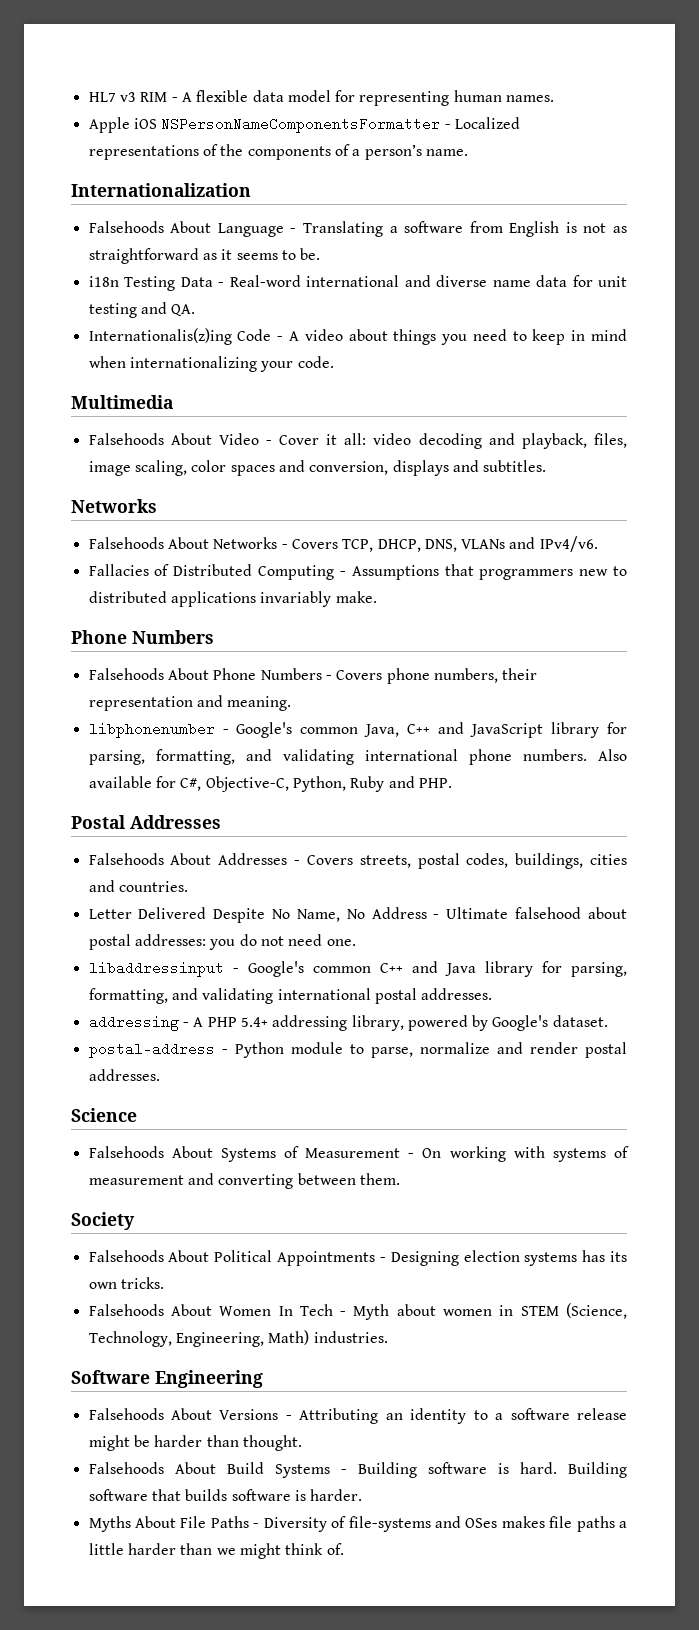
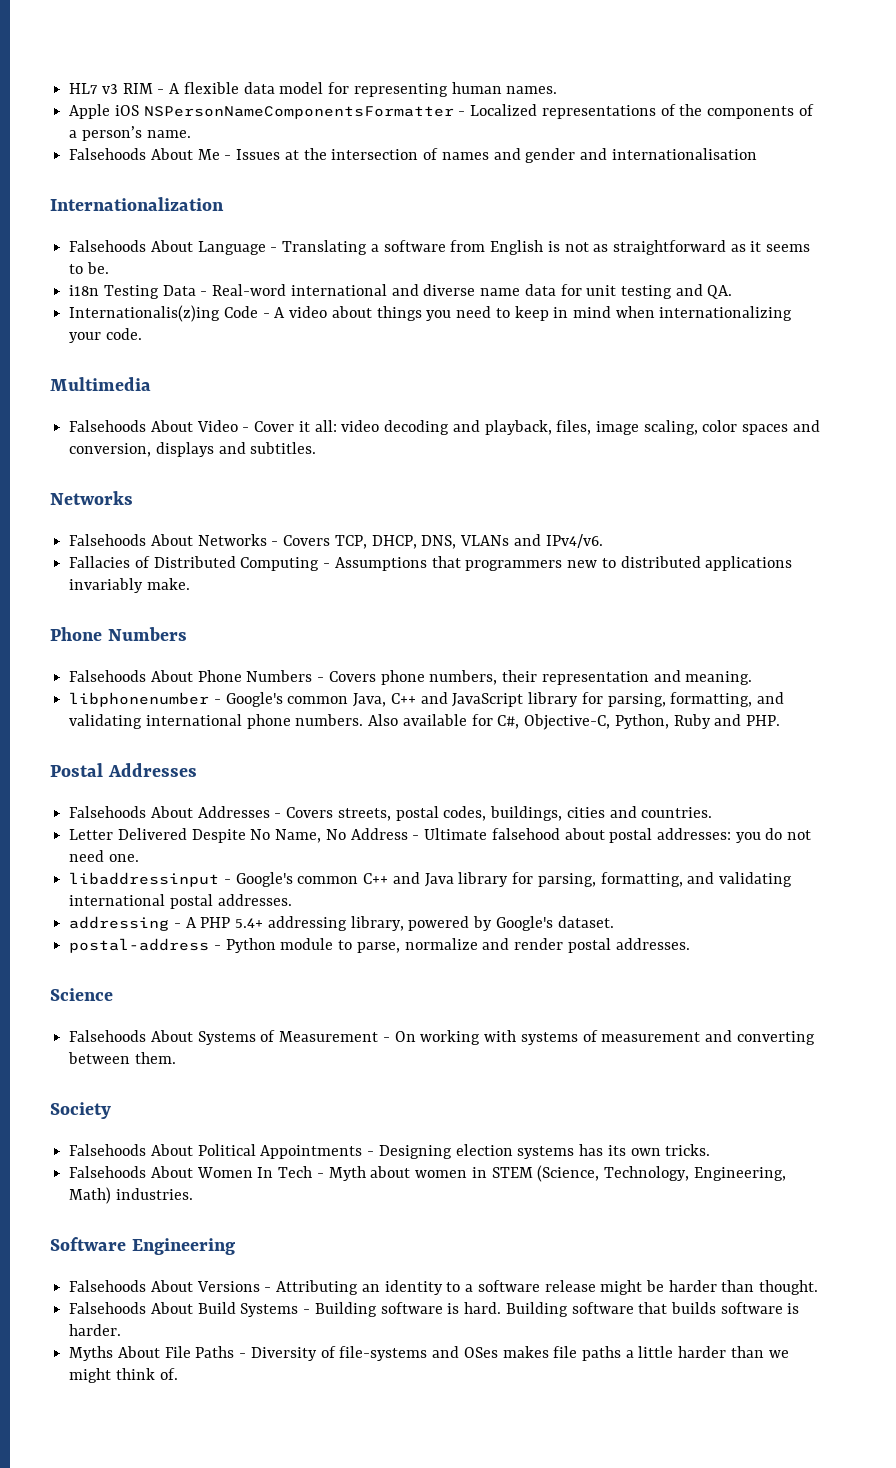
(468, 152) none -> [69,148,757,163] // Falsehoods About Me - Issues at the intersection of names and gender and internationalisation

